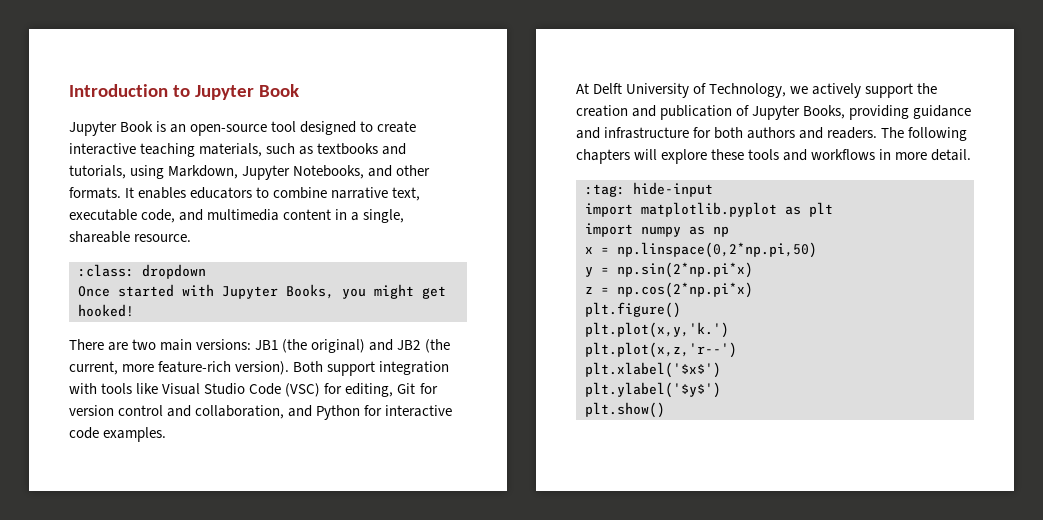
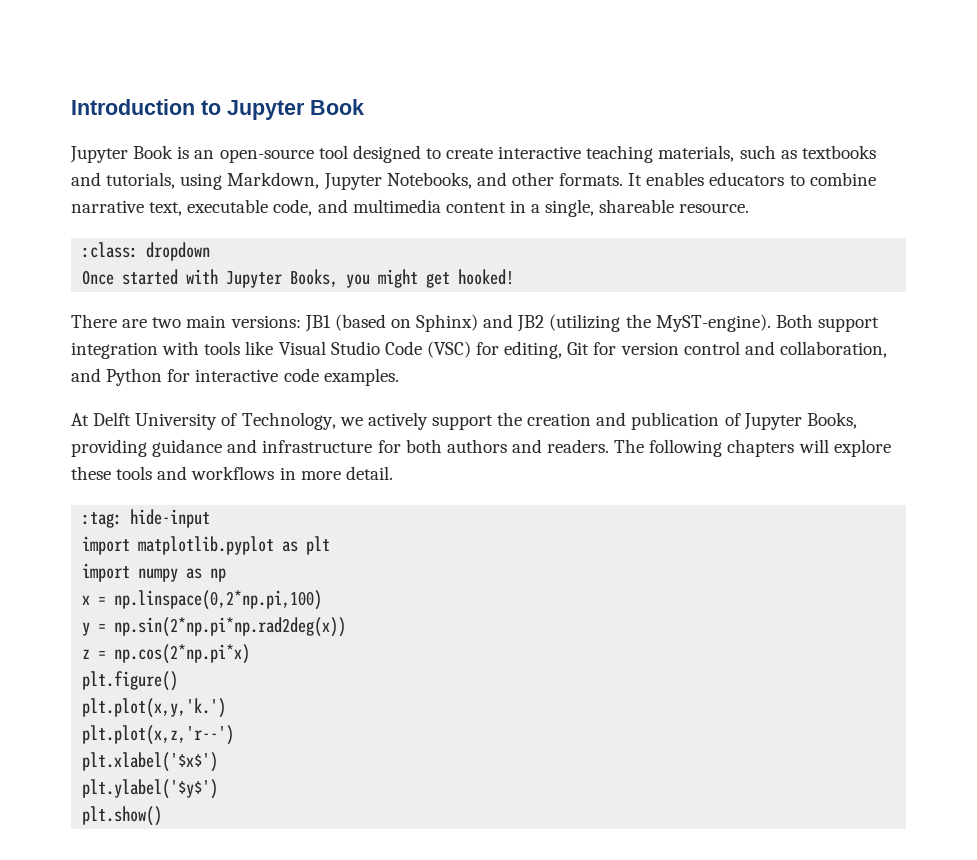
[282,339,450,353] [69,361,290,375] (the original) and JB2 (the current, more feature-rich version). -> [334,314,771,332] (based on Sphinx) and JB2 (utilizing the MyST-engine).
[617,242,817,258] np.linspace(0,2*np.pi,50) -> [114,590,323,610] np.linspace(0,2*np.pi,100)
[617,262,753,278] np.sin(2*np.pi*x) -> [114,617,347,637] np.sin(2*np.pi*np.rad2deg(x))

